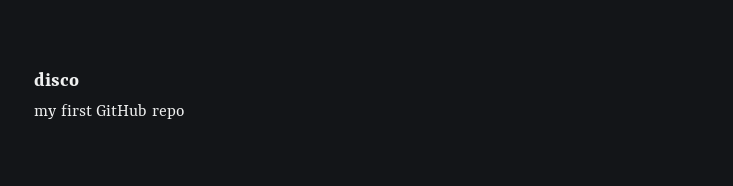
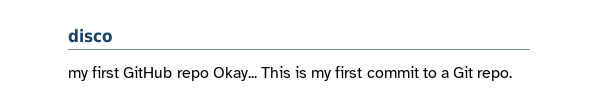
(185, 113) none -> [212,66,513,81] Okay... This is my first commit to a Git repo.

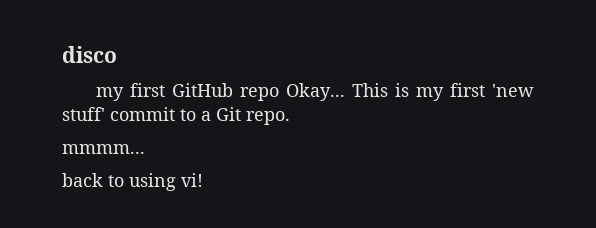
(363, 72) none -> [492,84,534,97] [62,107,105,121] 'new stuff'
(513, 75) none -> [62,144,145,154] [62,173,203,191] // mmmm... // back to using vi!

